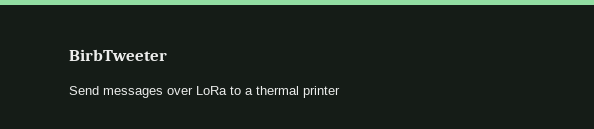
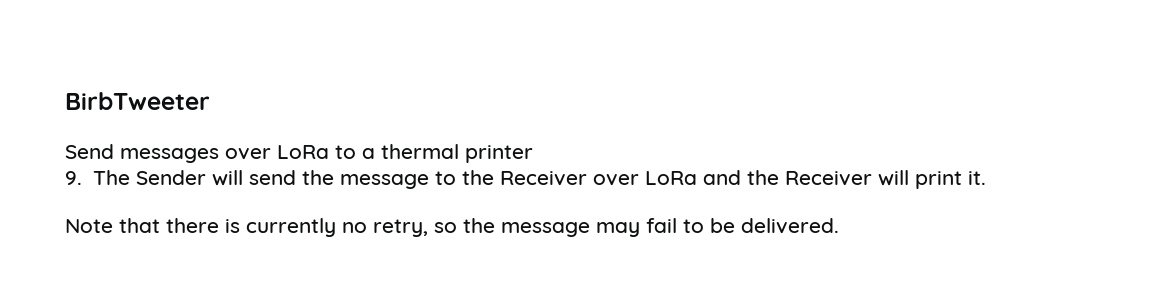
(340, 92) none -> [65,170,987,189] [65,218,839,237] // 9. The Sender will send the message to the Receiver over LoRa and the Receiver will print it. // Note that there is currently no retry, so the message may fail to be delivered.

